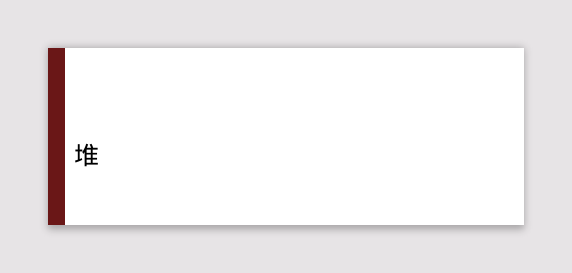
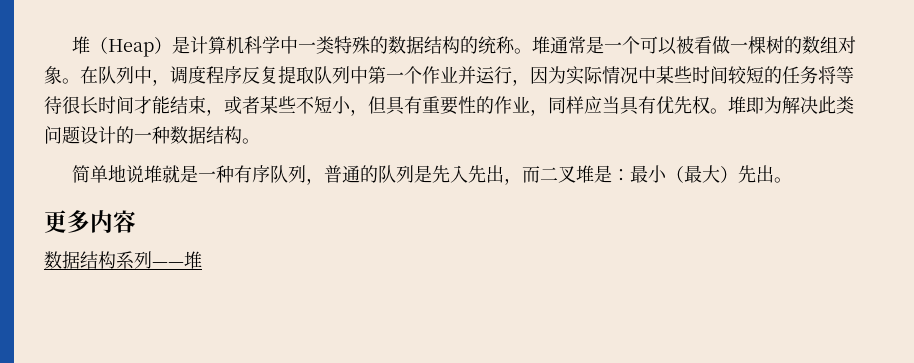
[74,143,99,167] 堆 -> [72,36,857,57] [44,66,854,86] [44,96,854,116] [44,126,260,144] [72,165,793,185] [44,210,136,233] [44,251,202,269] 堆（Heap）是计算机科学中一类特殊的数据结构的统称。堆通常是一个可以被看做一棵树的数组对象。在队列中，调度程序反复提取队列中第一个作业并运行，因为实际情况中某些时间较短的任务将等待很长时间才能结束，或者某些不短小，但具有重要性的作业，同样应当具有优先权。堆即为解决此类问题设计的一种数据结构。 // 简单地说堆就是一种有序队列，普通的队列是先入先出，而二叉堆是：最小（最大）先出。 // 更多内容 // 数据结构系列——堆

